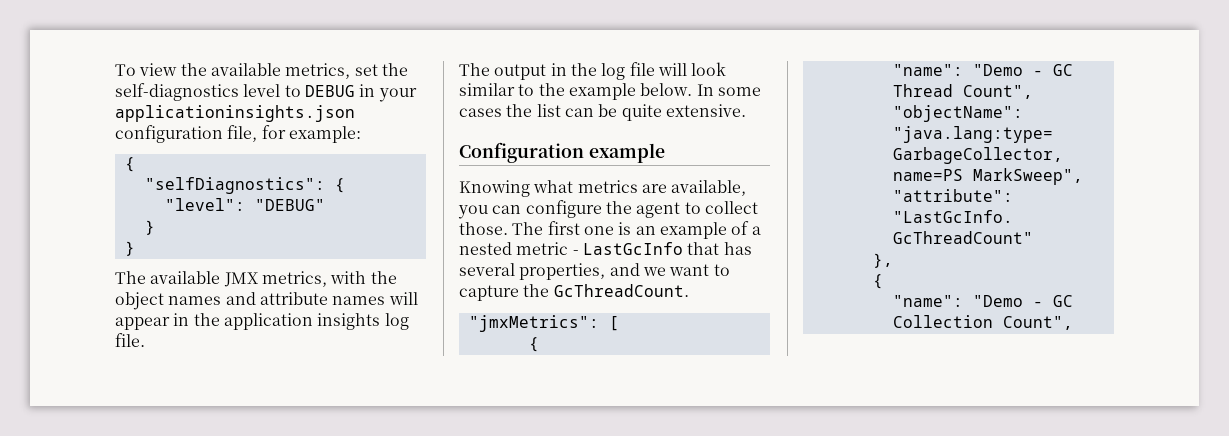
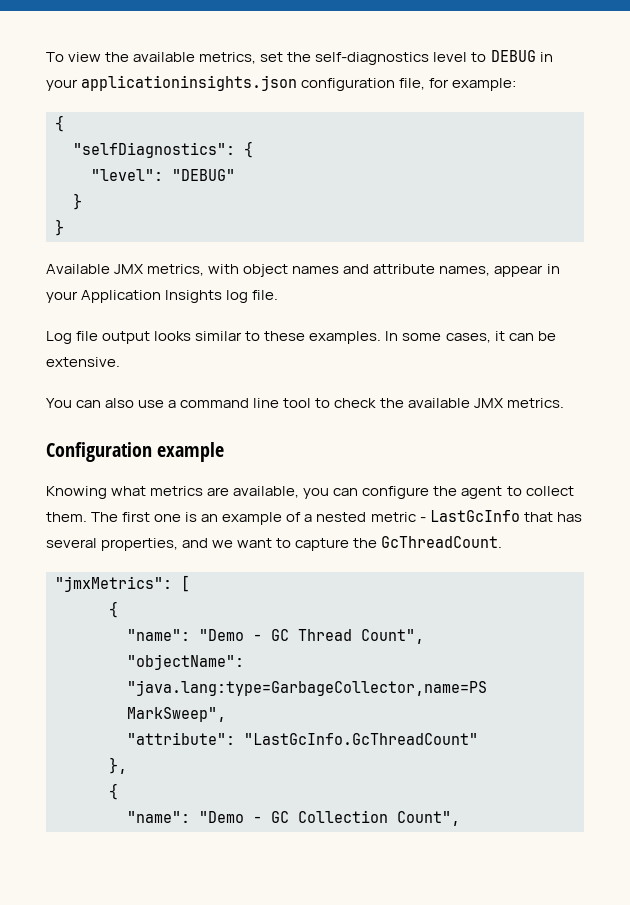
[115,271,221,284] The available -> [46,264,110,274] Available
[370,271,397,284] the -> (240, 269) none
[332,292,418,305] [115,313,409,330] [115,333,145,347] [459,62,727,80] [459,83,761,100] [459,104,561,117] names will appear in the application insights log file. // The output in the log file will look similar to the example below. In some cases the list -> [439,264,560,277] [46,290,279,303] [46,331,505,344] names, appear in your Application Insights log file. // Log file output looks similar to these examples. In some cases, it
[621,104,662,121] quite -> (556, 336) none
(746, 110) none -> [46,398,564,408] // You can also use a command line tool to check the available JMX metrics.
[459,222,508,235] those. -> [46,512,87,522] them.

